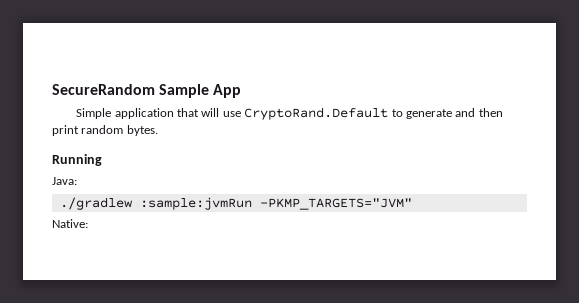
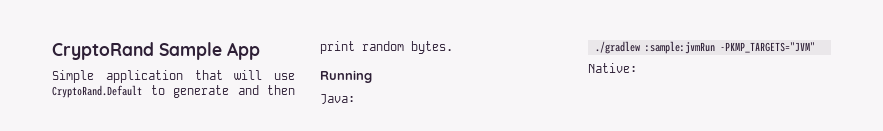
[52,84,155,95] SecureRandom -> [52,42,154,60] CryptoRand

